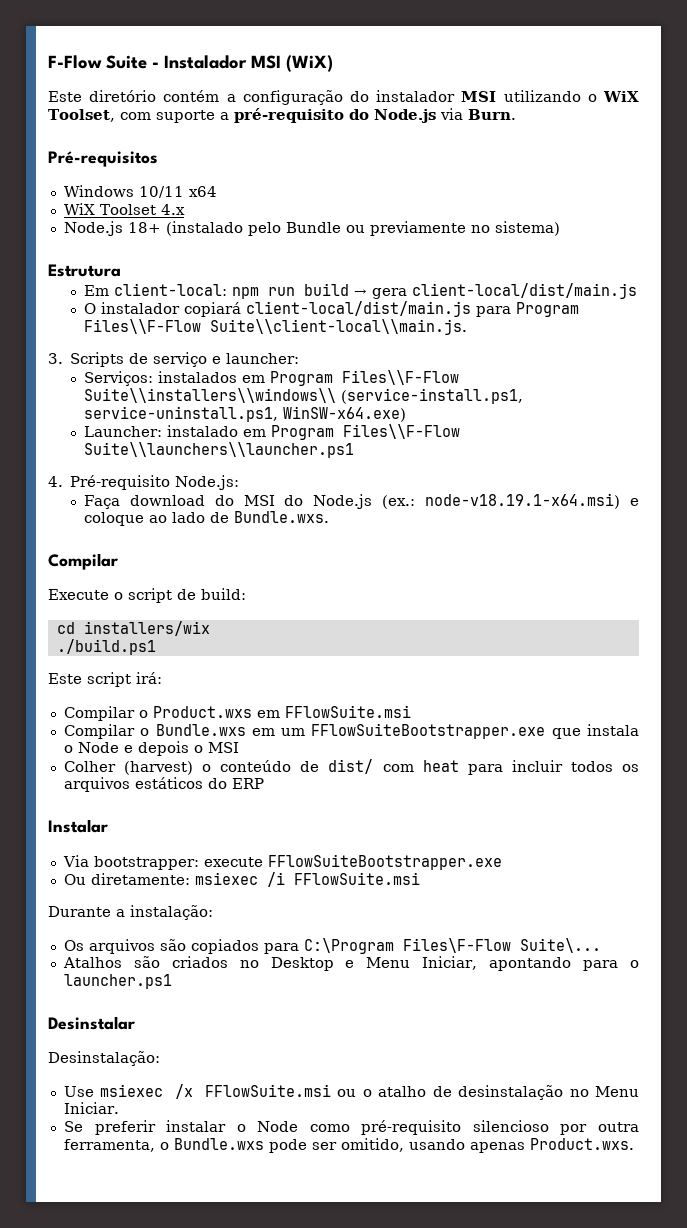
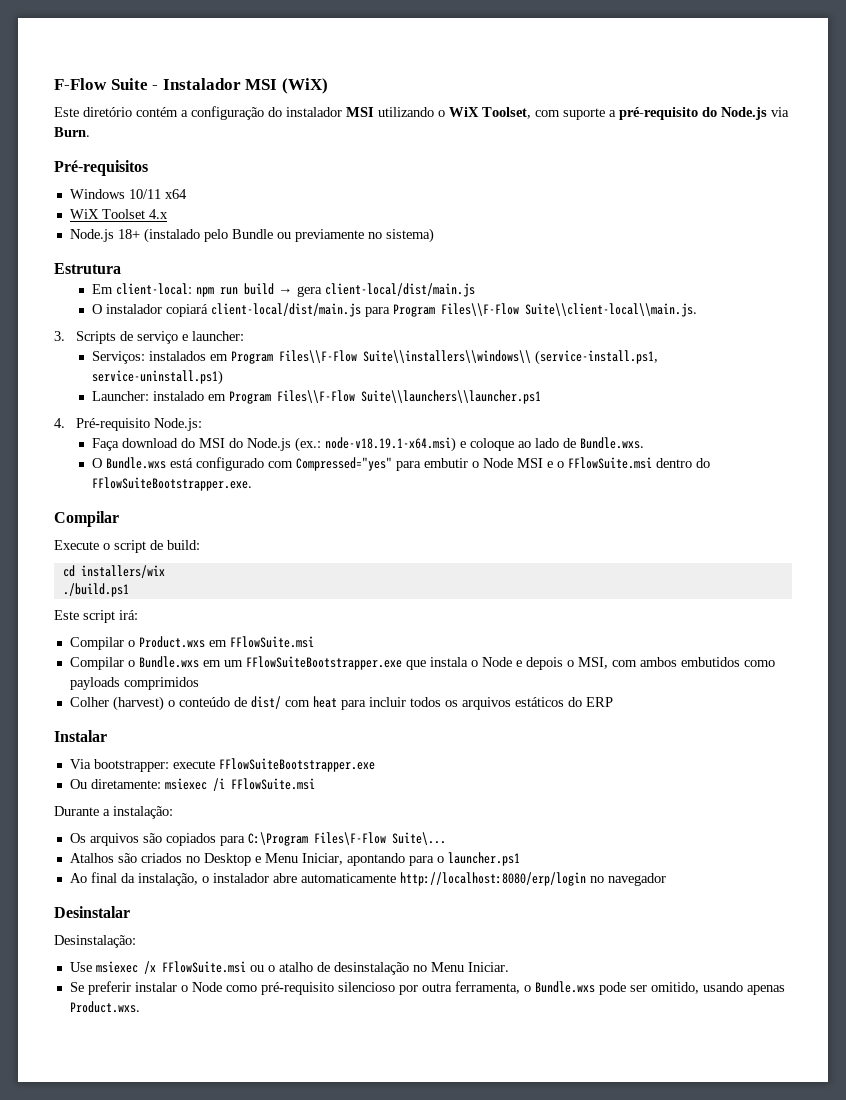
[83,406,406,422] service-uninstall.ps1, WinSW-x64.exe) -> [92,370,224,385] service-uninstall.ps1)
(329, 517) none -> [92,457,711,471] [92,477,253,491] // O Bundle.wxs está configurado com Compressed="yes" para embutir o Node MSI e o FFlowSuite.msi dentro do FFlowSuiteBootstrapper.exe.
[207,742,239,753] MSI -> [577,657,775,669] [69,677,199,690] MSI, com ambos embutidos como payloads comprimidos
(172, 981) none -> [69,872,666,886] // Ao final da instalação, o instalador abre automaticamente http://localhost:8080/erp/login no navegador

